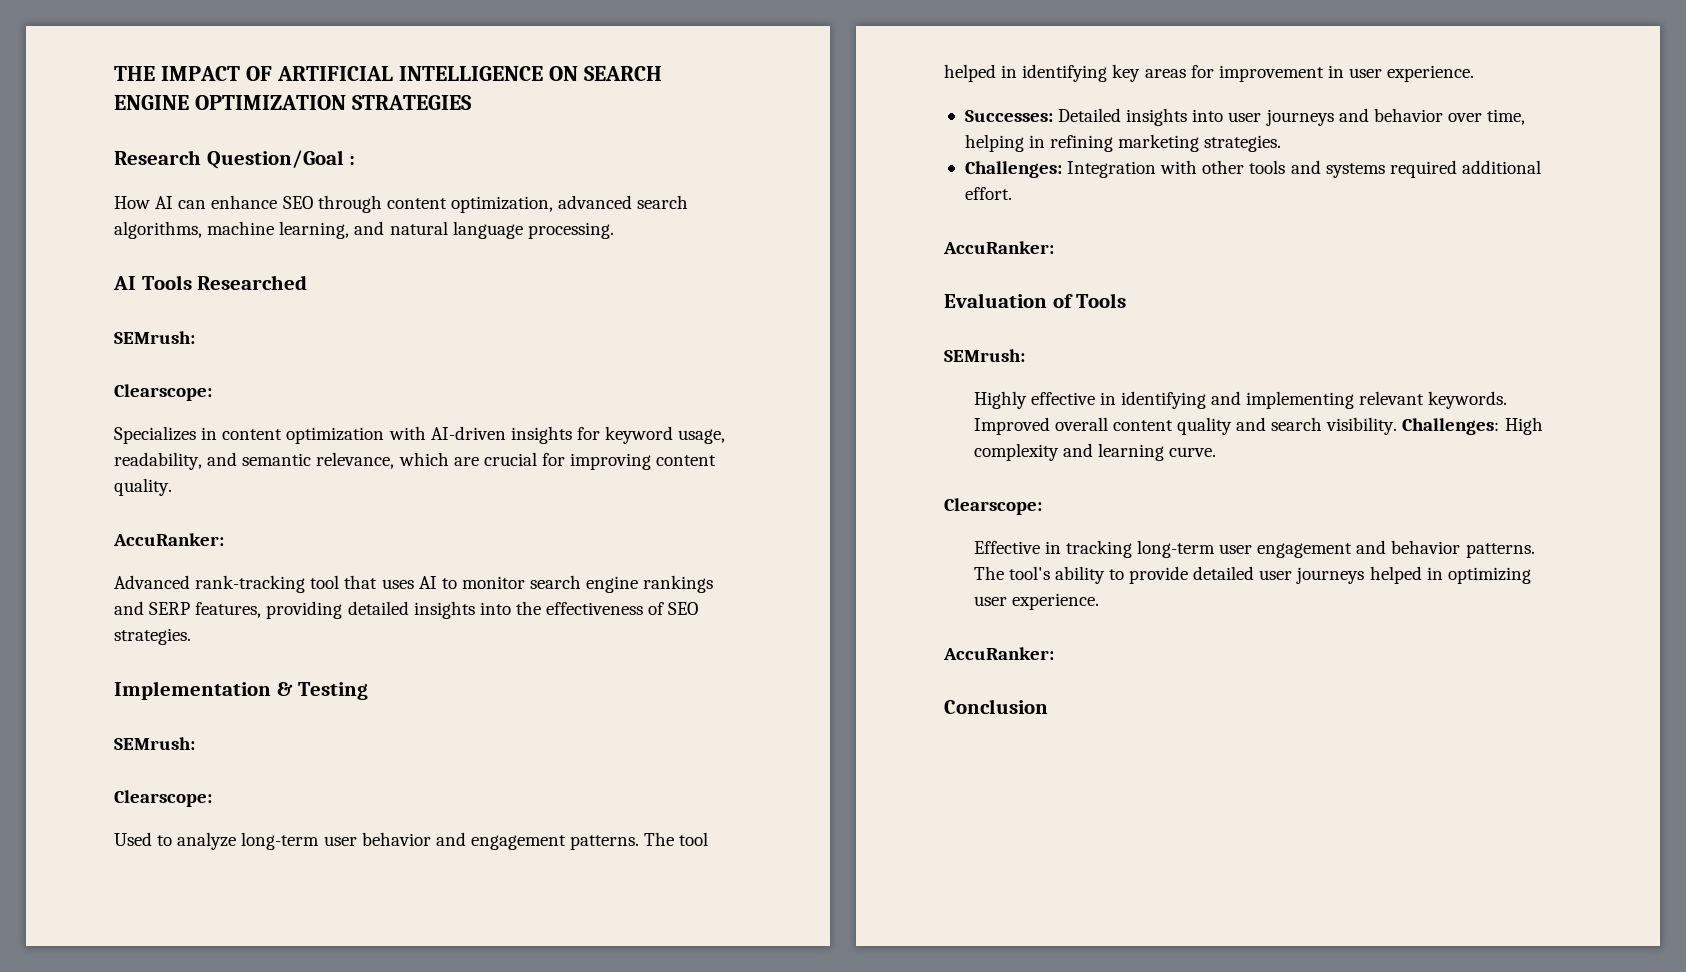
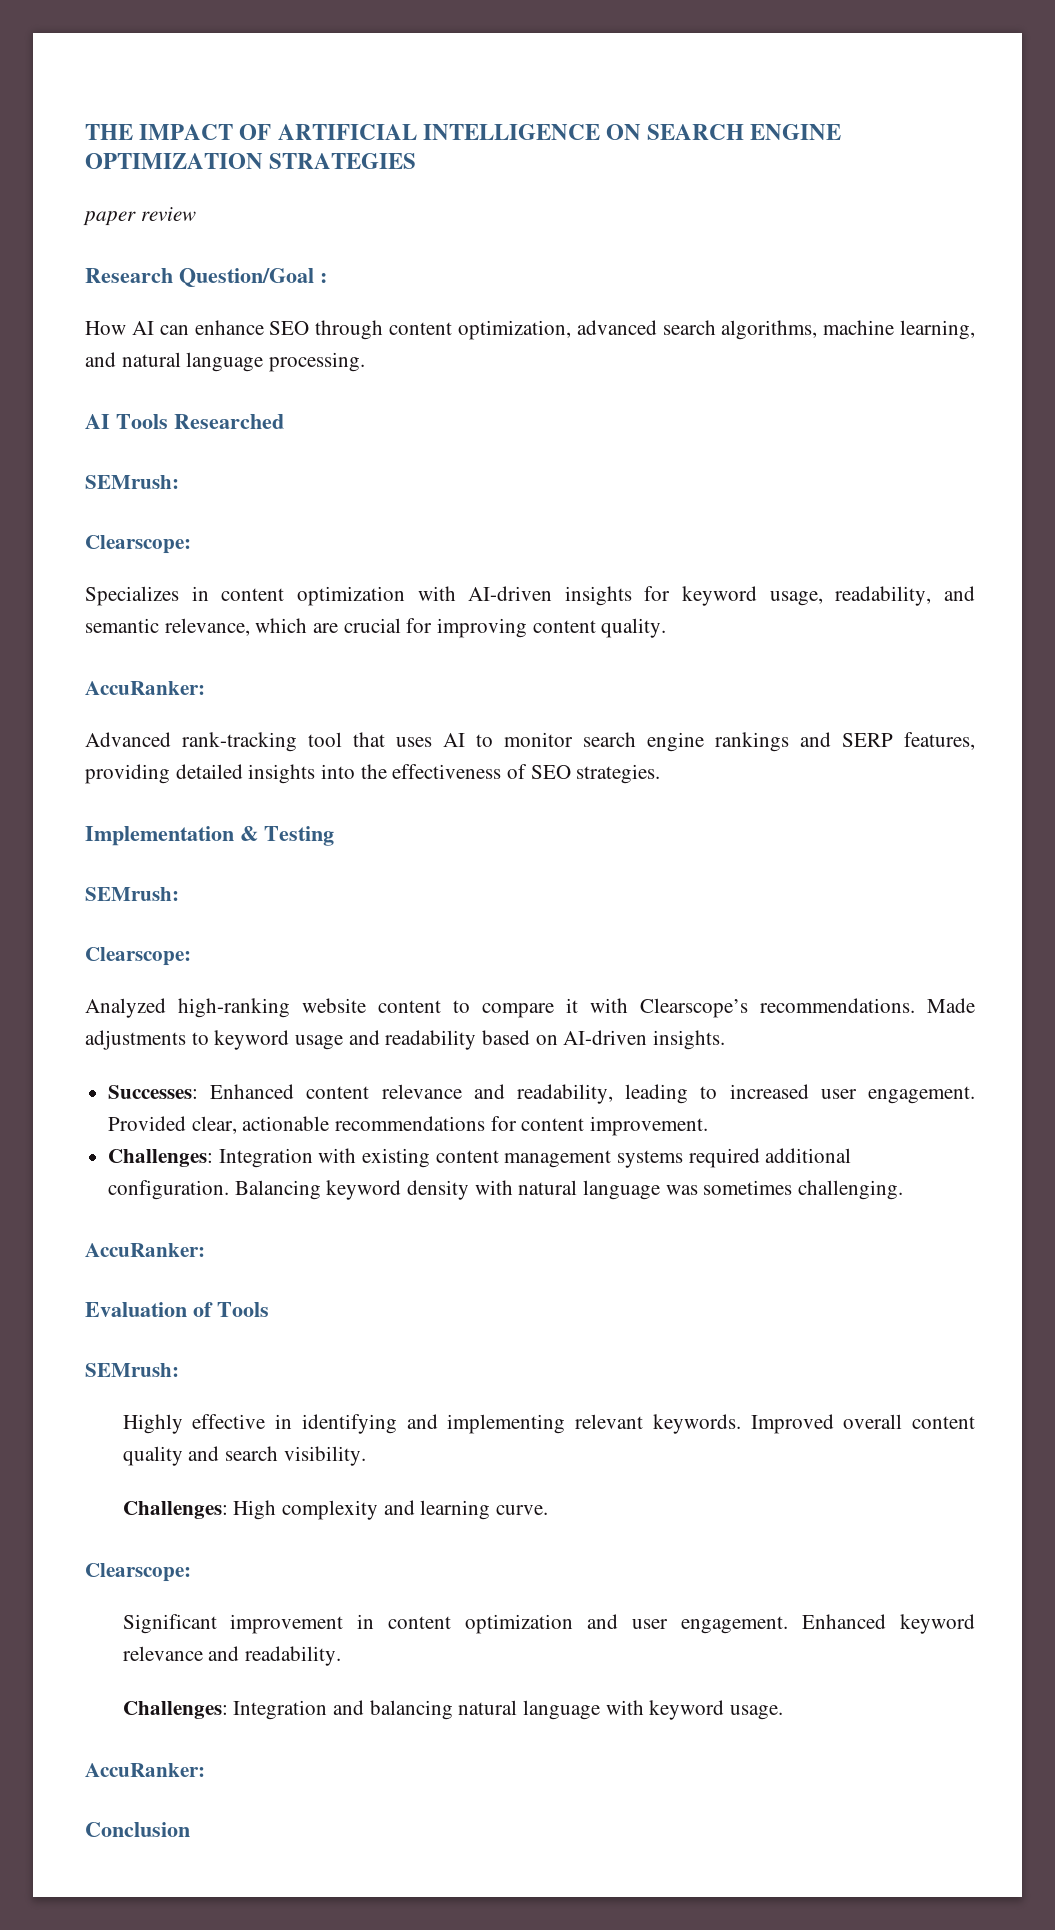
(472, 102) none -> [83,207,196,226] // paper review
[114,832,709,850] [944,64,1475,82] [964,108,1526,126] [964,134,1282,152] [964,160,1541,178] [964,187,1012,200] Used to analyze long-term user behavior and engagement patterns. The tool helped in identifying key areas for improvement in user experience. // Successes: Detailed insights into user journeys and behavior over time, helping in refining marketing strategies. // Challenges: Integration with other tools and systems required additional effort. -> [85,998,975,1018] [85,1030,726,1050] [108,1084,975,1104] [108,1116,709,1136] [108,1148,852,1168] [108,1180,904,1200] Analyzed high-ranking website content to compare it with Clearscope’s recommendations. Made adjustments to keyword usage and readability based on AI-driven insights. // Successes: Enhanced content relevance and readability, leading to increased user engagement. Provided clear, actionable recommendations for content improvement. // Challenges: Integration with existing content management systems required additional configuration. Balancing keyword density with natural language was sometimes challenging.
(1398, 426) none -> (366, 1456) //
[973,540,1535,558] [973,566,1531,584] [973,593,1099,610] Effective in tracking long-term user engagement and behavior patterns. The tool's ability to provide detailed user journeys helped in optimizing user experience. -> [122,1614,976,1634] [122,1646,341,1666] [122,1700,783,1720] Significant improvement in content optimization and user engagement. Enhanced keyword relevance and readability. // Challenges: Integration and balancing natural language with keyword usage.

